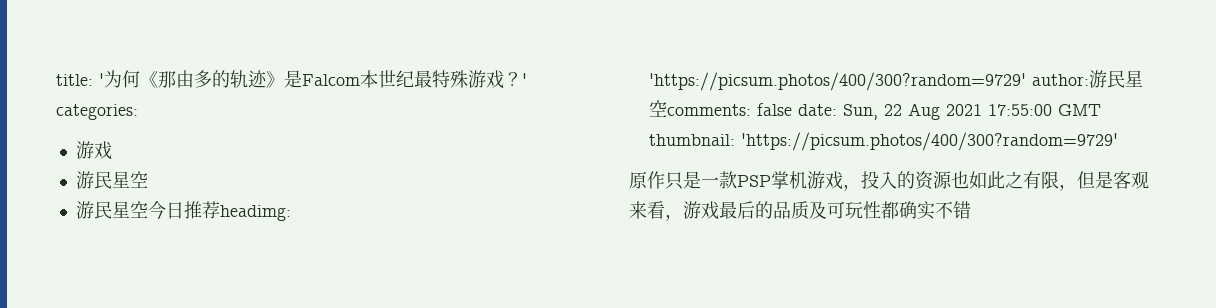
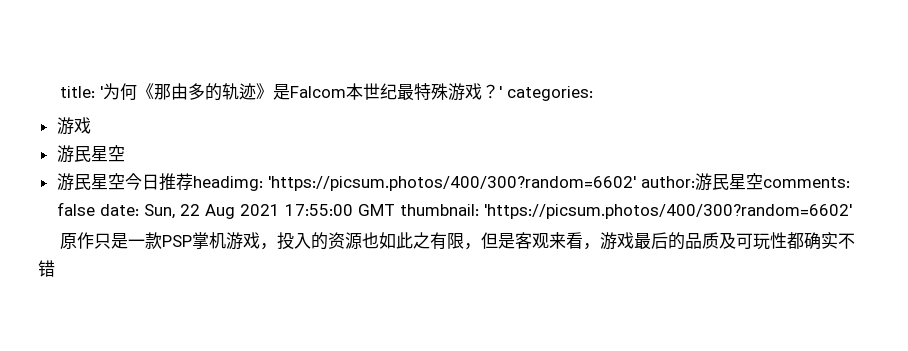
[648,72,1026,91] 'https://picsum.photos/400/300?random=9729' -> [267,176,636,191] 'https://picsum.photos/400/300?random=6602'
[740,132,1118,151] 'https://picsum.photos/400/300?random=9729' -> [483,204,852,219] 'https://picsum.photos/400/300?random=6602'

